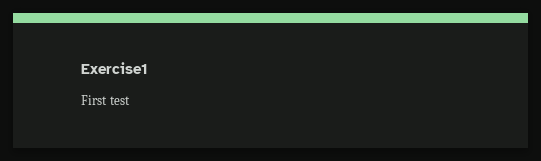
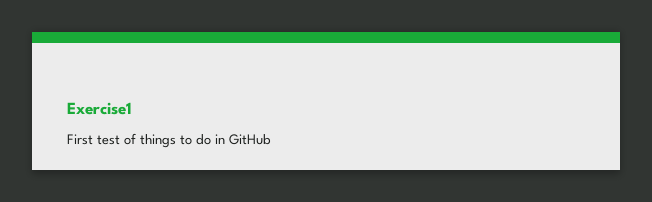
(130, 100) none -> [124,133,271,148] of things to do in GitHub

